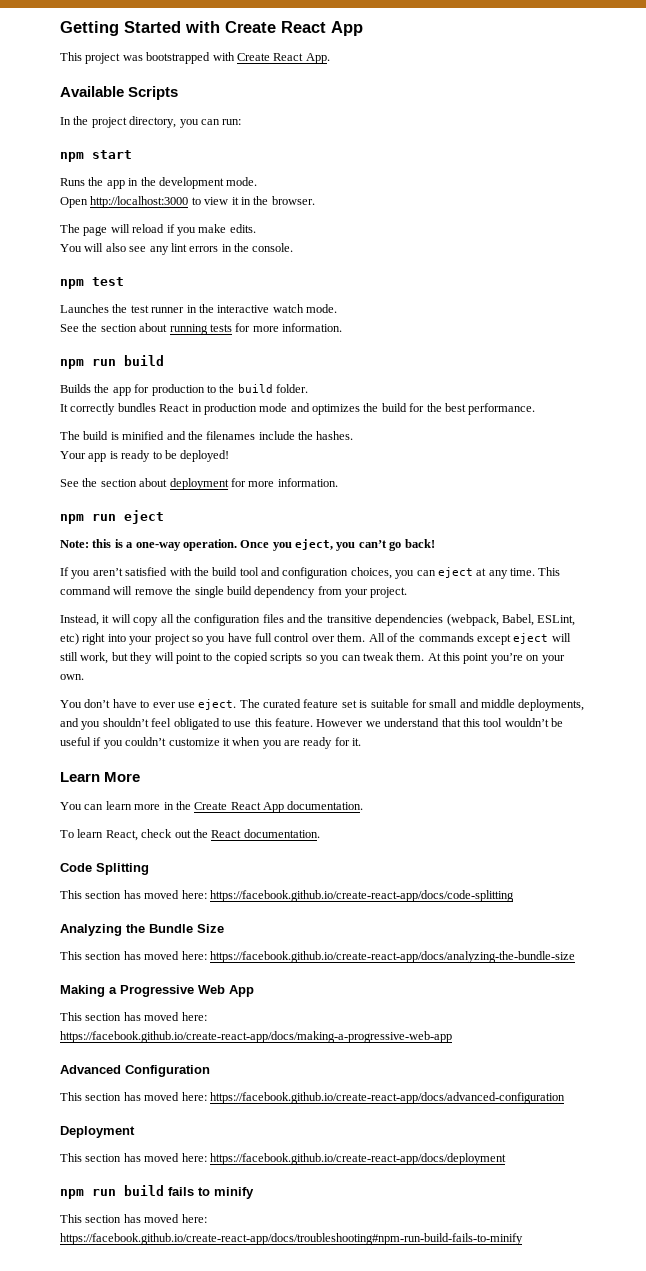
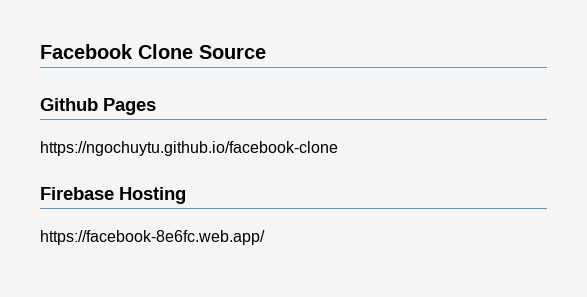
[60,21,363,36] [60,52,330,64] [60,86,179,100] [60,116,242,128] [60,150,132,162] [60,177,258,189] [60,196,315,208] [60,224,256,236] [60,243,294,255] [60,277,124,289] [60,304,337,313] [60,323,342,335] [60,355,164,369] [60,384,308,396] [60,403,536,415] [60,431,354,440] [60,450,230,462] [60,478,338,490] [60,510,164,524] [60,539,435,551] [60,567,561,579] [60,586,408,598] [60,614,576,626] [60,633,571,645] [60,652,565,664] [60,674,84,680] [60,699,585,711] [60,718,563,730] [60,737,362,749] [60,772,141,782] [60,801,364,813] [60,829,320,841] [60,863,149,875] [60,890,514,902] [60,924,224,936] [60,951,575,963] [60,985,254,997] [60,1012,207,1021] [60,1031,452,1043] [60,1065,210,1077] [60,1092,565,1104] [60,1126,135,1138] [60,1153,506,1165] [60,1185,254,1199] [60,1214,207,1223] [60,1233,523,1245] Getting Started with Create React App // This project was bootstrapped with Create React App. // Available Scripts // In the project directory, you can run: // npm start // Runs the app in the development mode. // Open http://localhost:3000 to view it in the browser. // The page will reload if you make edits. // You will also see any lint errors in the console. // npm test // Launches the test runner in the interactive watch mode. // See the section about running tests for more information. // npm run build // Builds the app for production to the build folder. // It correctly bundles React in production mode and optimizes the build for the best performance. // The build is minified and the filenames include the hashes. // Your app is ready to be deployed! // See the section about deployment for more information. // npm run eject // Note: this is a one-way operation. Once you eject, you can’t go back! // If you aren’t satisfied with the build tool and configuration choices, you can eject at any time. This command will remove the single build dependency from your project. // Instead, it will copy all the configuration files and the transitive dependencies (webpack, Babel, ESLint, etc) right into your project so you have full control over them. All of the commands except eject will still work, but they will point to the copied scripts so you can tweak them. At this point you’re on your own. // You don’t have to ever use eject. The curated feature set is suitable for small and middle deployments, and you shouldn’t feel obligated to use this feature. However we understand that this tool wouldn’t be useful if you couldn’t customize it when you are ready for it. // Learn More // You can learn more in the Create React App documentation. // To learn React, check out the React documentation. // Code Splitting // This section has moved here: https://facebook.github.io/create-react-app/docs/code-splitting // Analyzing the Bundle Size // This section has moved here: https://facebook.github.io/create-react-app/docs/analyzing-the-bundle-size // Making a Progressive Web App // This section has moved here: https://facebook.github.io/create-react-app/docs/making-a-progressive-web-app // Advanced Configuration // This section has moved here: https://facebook.github.io/create-react-app/docs/advanced-configuration // Deployment // This section has moved here: https://facebook.github.io/create-react-app/docs/deployment // npm run build fails to minify // This section has moved here: https://facebook.github.io/create-react-app/docs/troubleshooting#npm-run-build-fails-to-minify -> [40,44,266,59] [40,98,156,115] [40,141,338,156] [40,187,186,204] [40,230,265,245] Facebook Clone Source // Github Pages // https://ngochuytu.github.io/facebook-clone // Firebase Hosting // https://facebook-8e6fc.web.app/

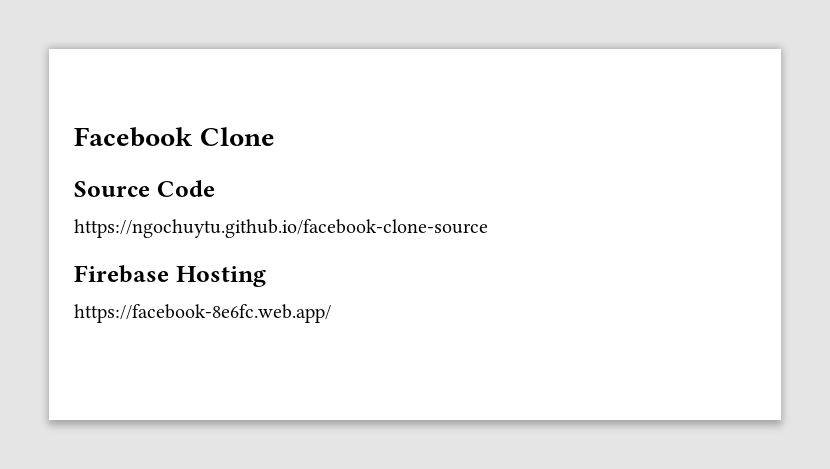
(193, 51) none -> (275, 136) //
[40,98,156,115] [40,141,338,156] // Github Pages // https://ngochuytu.github.io/facebook-clone -> [156,180,215,197] [74,219,488,238] Code // https://ngochuytu.github.io/facebook-clone-source

